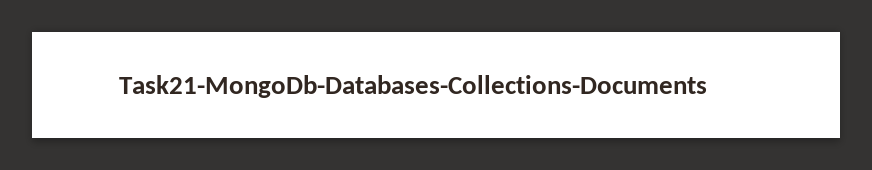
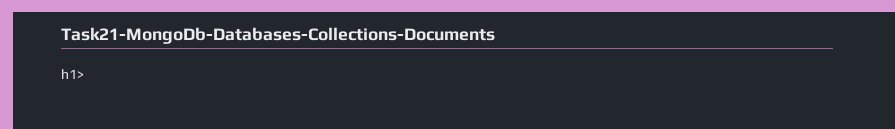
(707, 86) none -> [61,69,84,79] // h1>

